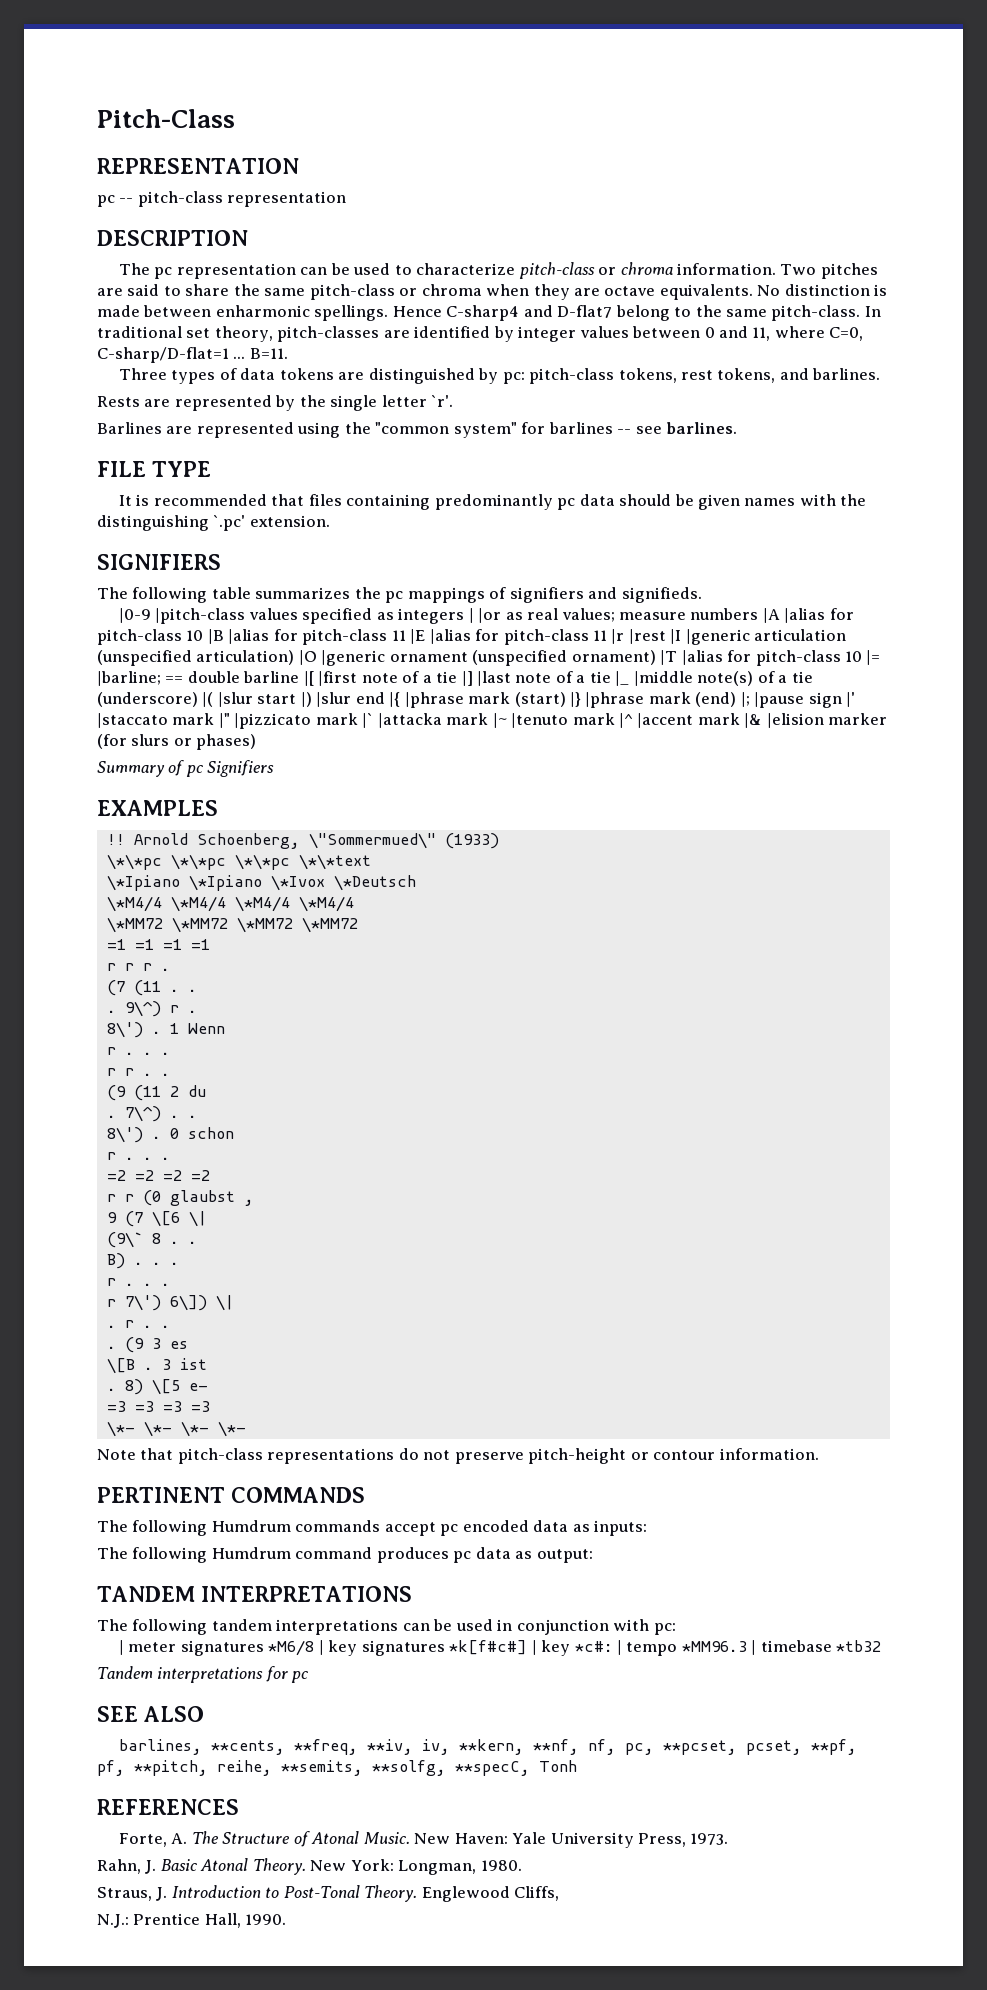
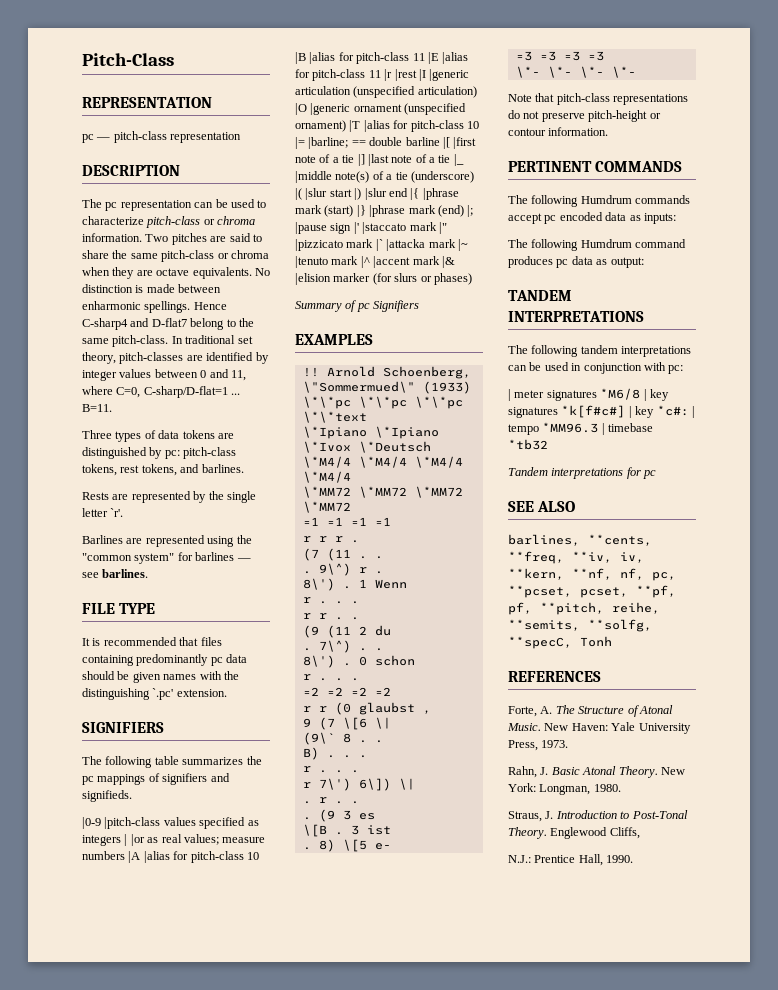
[119,198,134,203] -- -> [96,137,111,140] —
[617,429,632,434] -- -> [236,558,251,561] —

